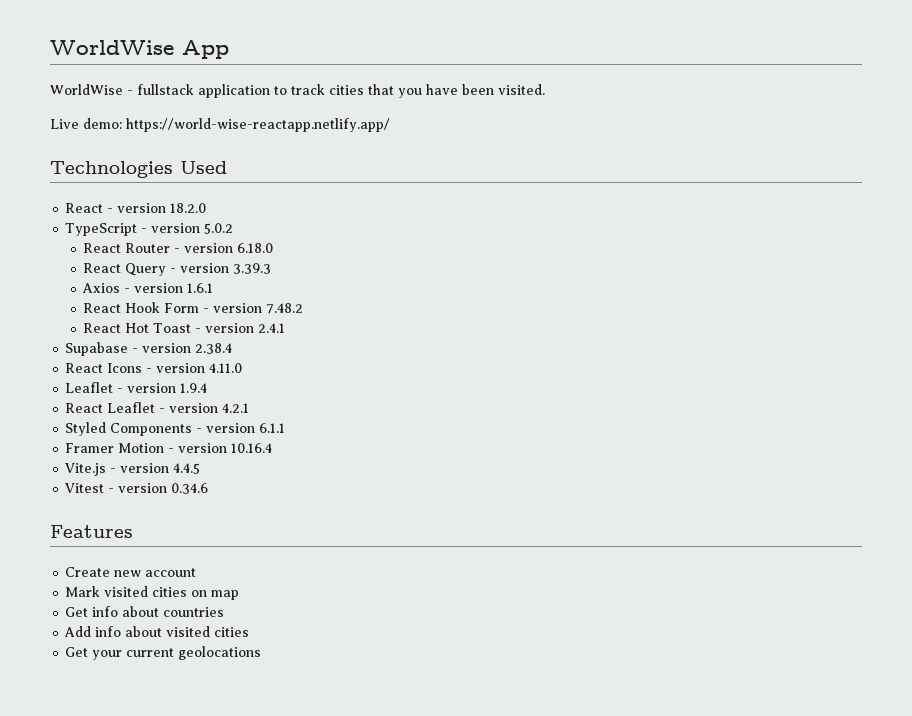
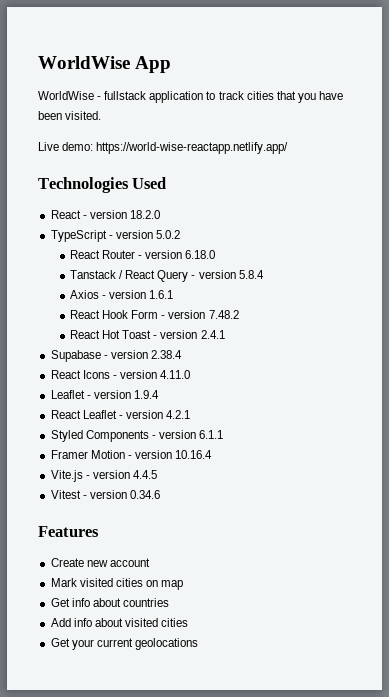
(274, 248) none -> [70,270,124,279] Tanstack /
[233,263,272,274] 3.39.3 -> [238,270,264,279] 5.8.4

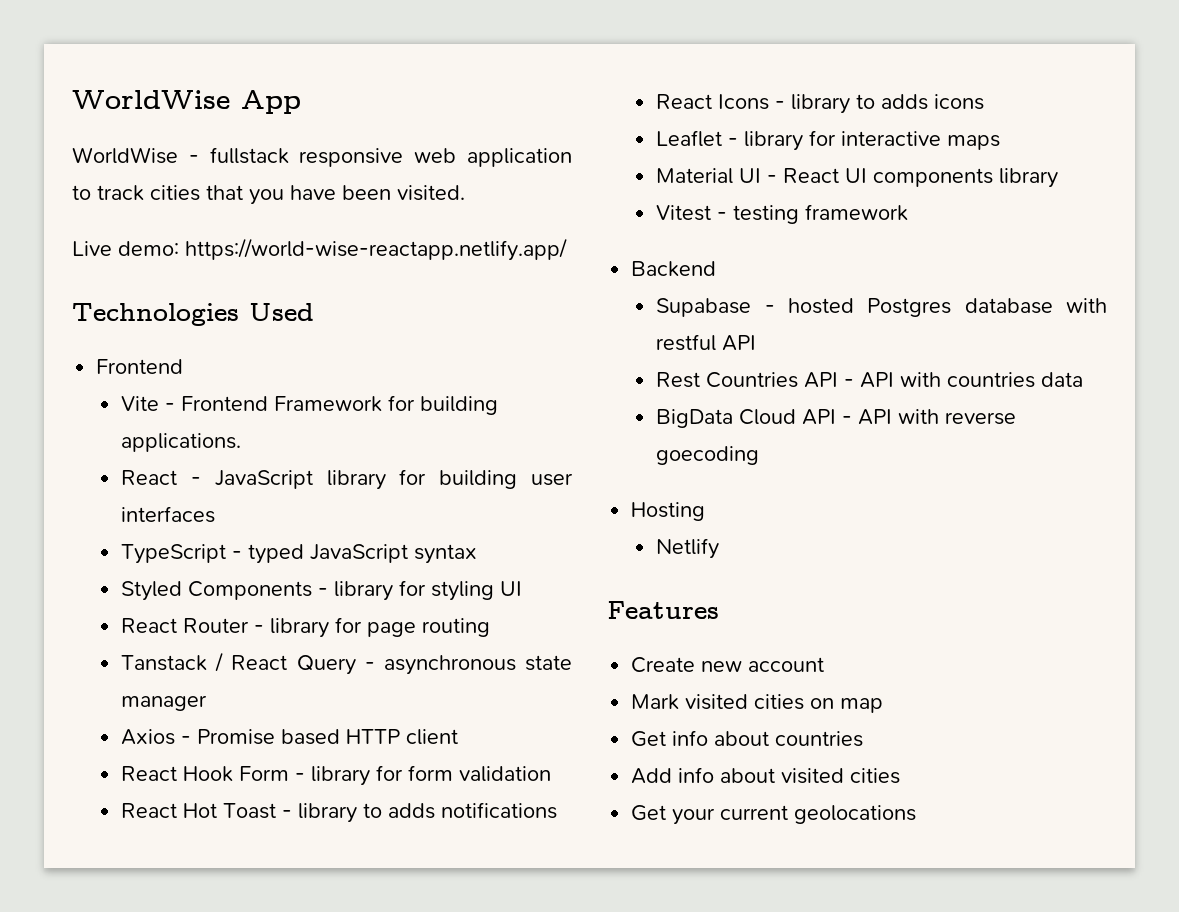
(147, 95) none -> [299,148,457,167] responsive web
[50,210,160,219] [50,230,180,242] React - version 18.2.0 // TypeScript - version 5.0.2 -> [96,359,184,374] [121,395,499,415] [121,433,242,452] [121,469,573,490] [121,506,216,523] [121,544,478,564] [121,580,523,601] Frontend // Vite - Frontend Framework for building applications. // React - JavaScript library for building user interfaces // TypeScript - typed JavaScript syntax // Styled Components - library for styling UI
[145,250,216,259] version 6.18.0 -> [270,617,491,638] library for page routing
[198,270,264,279] version 5.8.4 -> [383,655,572,675] [121,695,208,711] asynchronous state manager
[109,290,174,299] version 1.6.1 -> [197,729,459,745] Promise based HTTP client
[168,310,239,319] version 7.48.2 -> [311,765,552,786] library for form validation
[160,330,225,339] [50,350,182,362] [50,370,191,379] [50,390,159,399] [50,410,191,419] [50,430,224,442] [50,450,213,459] [50,470,157,482] [50,490,160,499] version 2.4.1 // Supabase - version 2.38.4 // React Icons - version 4.11.0 // Leaflet - version 1.9.4 // React Leaflet - version 4.2.1 // Styled Components - version 6.1.1 // Framer Motion - version 10.16.4 // Vite.js - version 4.4.5 // Vitest - version 0.34.6 -> [298,802,558,823] [656,94,985,114] [656,130,1001,151] [656,168,1059,188] [656,204,909,224] [631,261,717,277] [656,298,1107,317] [656,334,757,351] [656,372,1084,388] [656,409,1017,428] [656,446,760,465] [631,502,706,521] [656,538,720,559] library to adds notifications // React Icons - library to adds icons // Leaflet - library for interactive maps // Material UI - React UI components library // Vitest - testing framework // Backend // Supabase - hosted Postgres database with restful API // Rest Countries API - API with countries data // BigData Cloud API - API with reverse goecoding // Hosting // Netlify

